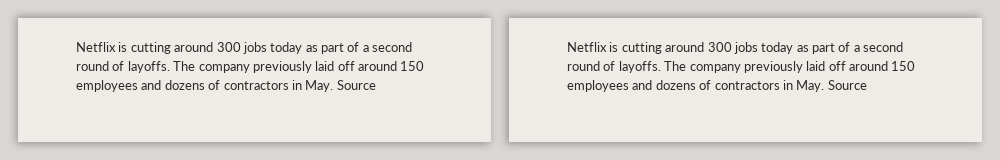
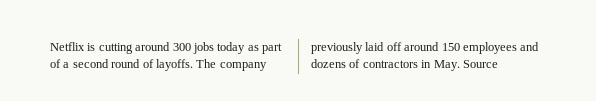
[567,42,904,54] [567,61,916,73] [567,80,867,92] // Netflix is cutting around 300 jobs today as part of a second round of layoffs. The company previously laid off around 150 employees and dozens of contractors in May. Source -> (498, 64) none

